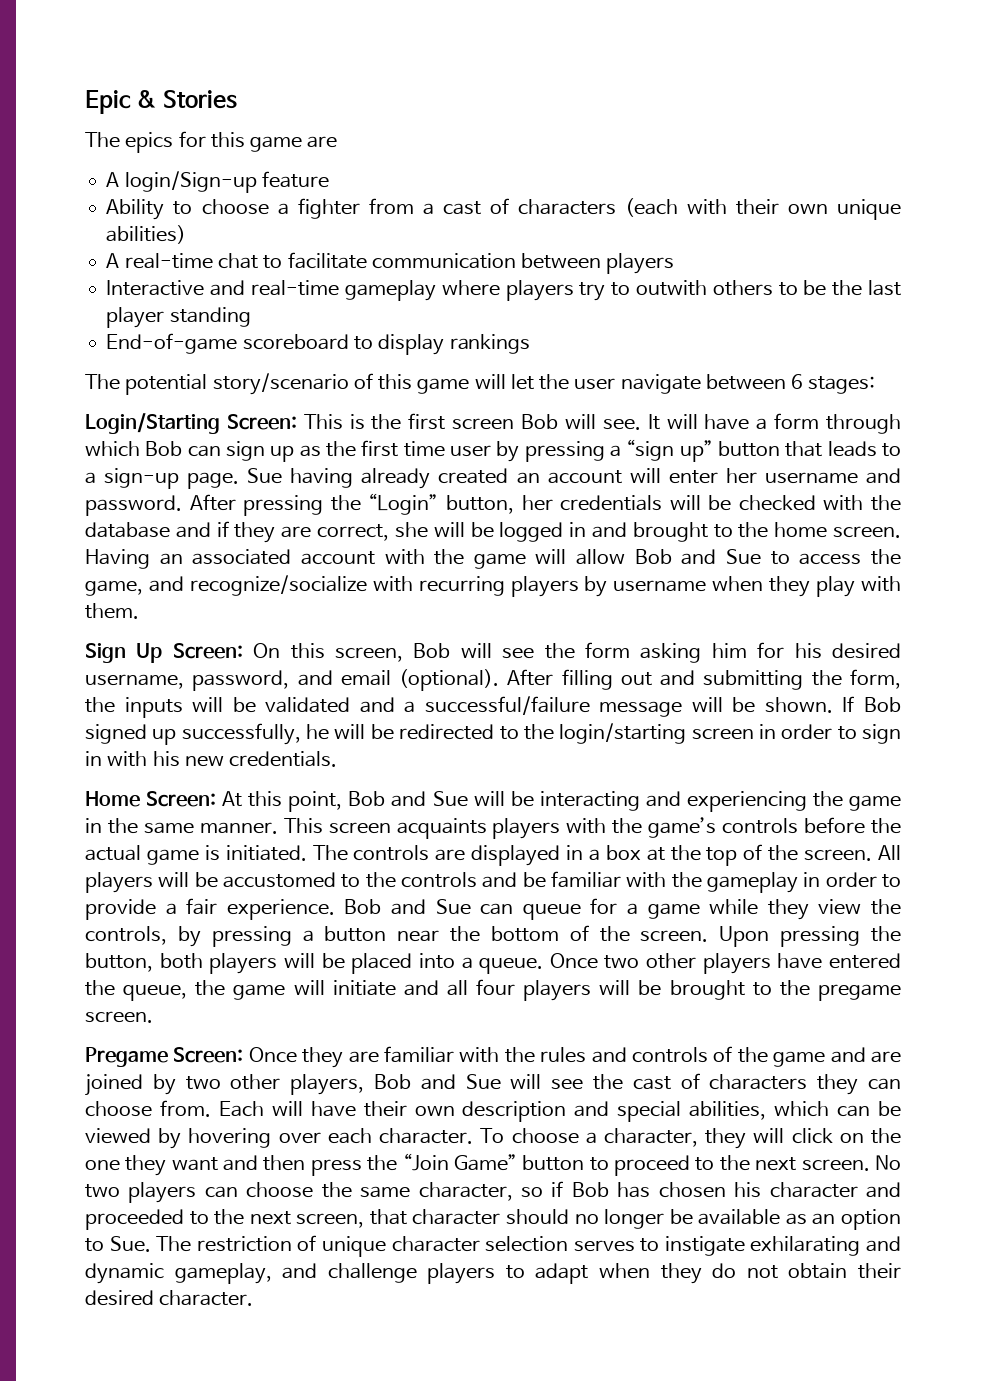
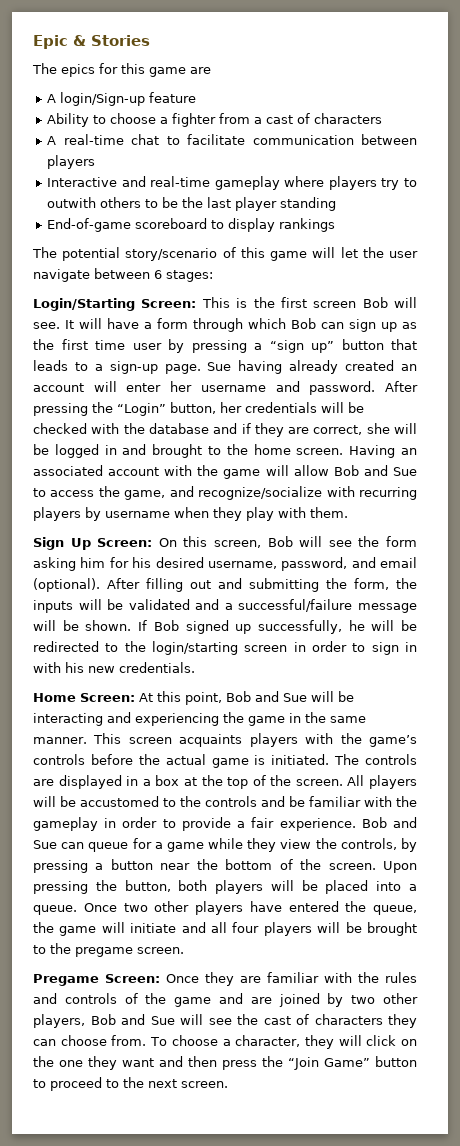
[624,198,901,220] [106,225,187,244] (each with their own unique abilities) -> (383, 118) none
[218,1101,901,1122] [85,1128,474,1149] Each will have their own description and special abilities, which can be viewed by hovering over each character. -> (147, 1040) none
[875,1155,901,1170] [85,1181,902,1203] [85,1209,901,1230] [85,1235,902,1257] [85,1263,902,1284] [85,1290,254,1306] No two players can choose the same character, so if Bob has chosen his character and proceeded to the next screen, that character should no longer be available as an option to Sue. The restriction of unique character selection serves to instigate exhilarating and dynamic gameplay, and challenge players to adapt when they do not obtain their desired character. -> (228, 1084) none

